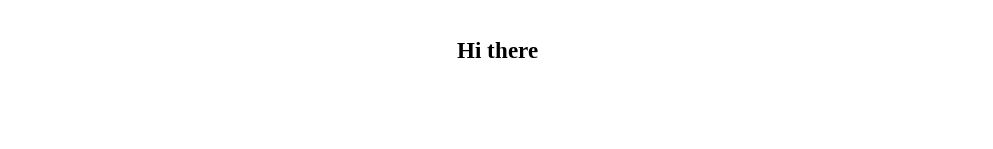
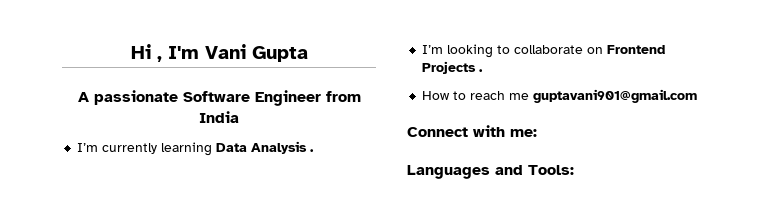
[487,42,539,58] there -> [156,44,308,62] [77,90,361,106] [199,111,239,123] [77,141,315,156] [422,44,666,58] [422,61,484,74] [422,89,698,103] [407,125,537,137] [407,165,574,179] , I'm Vani Gupta // A passionate Software Engineer from India // I’m currently learning Data Analysis . // I’m looking to collaborate on Frontend Projects . // How to reach me guptavani901@gmail.com // Connect with me: // Languages and Tools:

